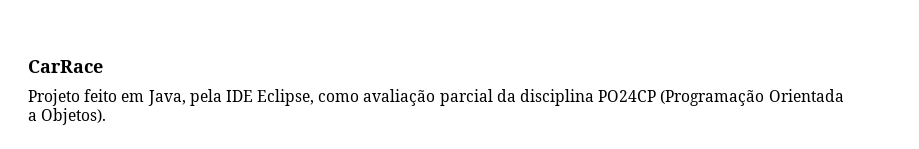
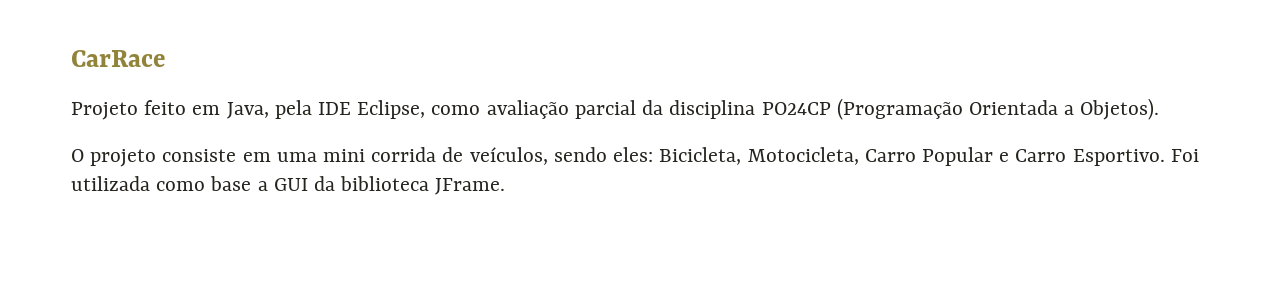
(107, 116) none -> [71,147,1199,167] [71,176,506,195] // O projeto consiste em uma mini corrida de veículos, sendo eles: Bicicleta, Motocicleta, Carro Popular e Carro Esportivo. Foi utilizada como base a GUI da biblioteca JFrame.

